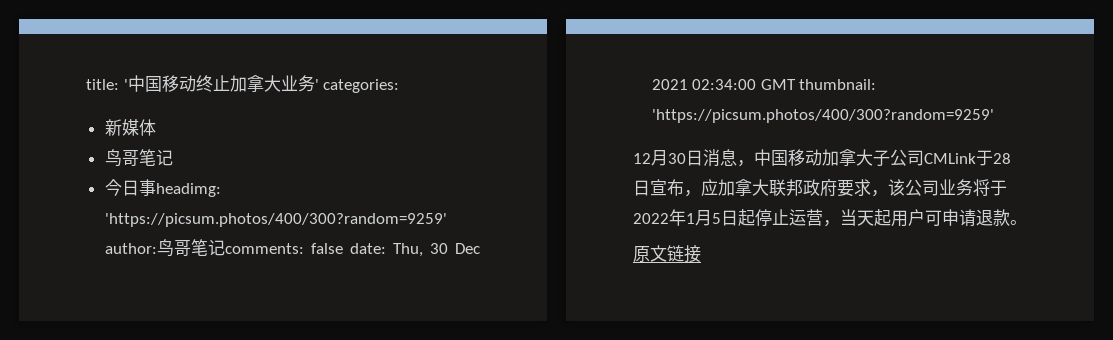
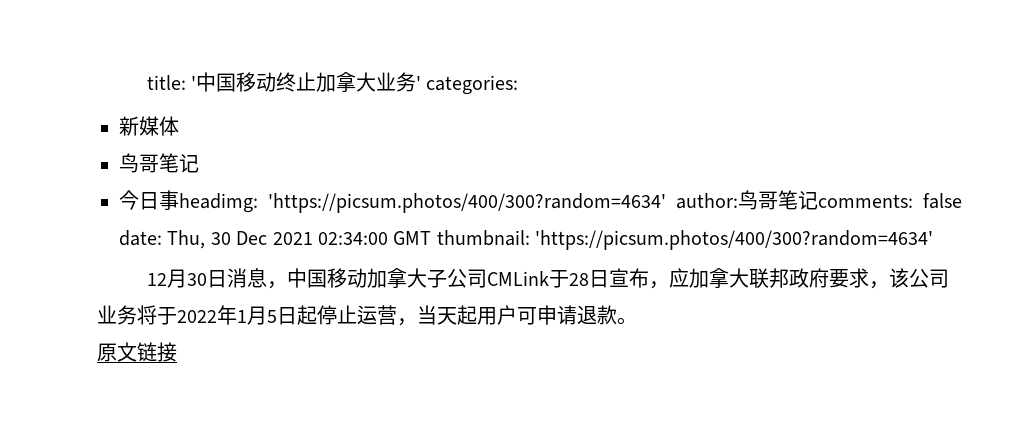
[104,213,447,227] 'https://picsum.photos/400/300?random=9259' -> [268,193,666,213] 'https://picsum.photos/400/300?random=4634'
[651,109,994,123] 'https://picsum.photos/400/300?random=9259' -> [535,230,934,250] 'https://picsum.photos/400/300?random=4634'

